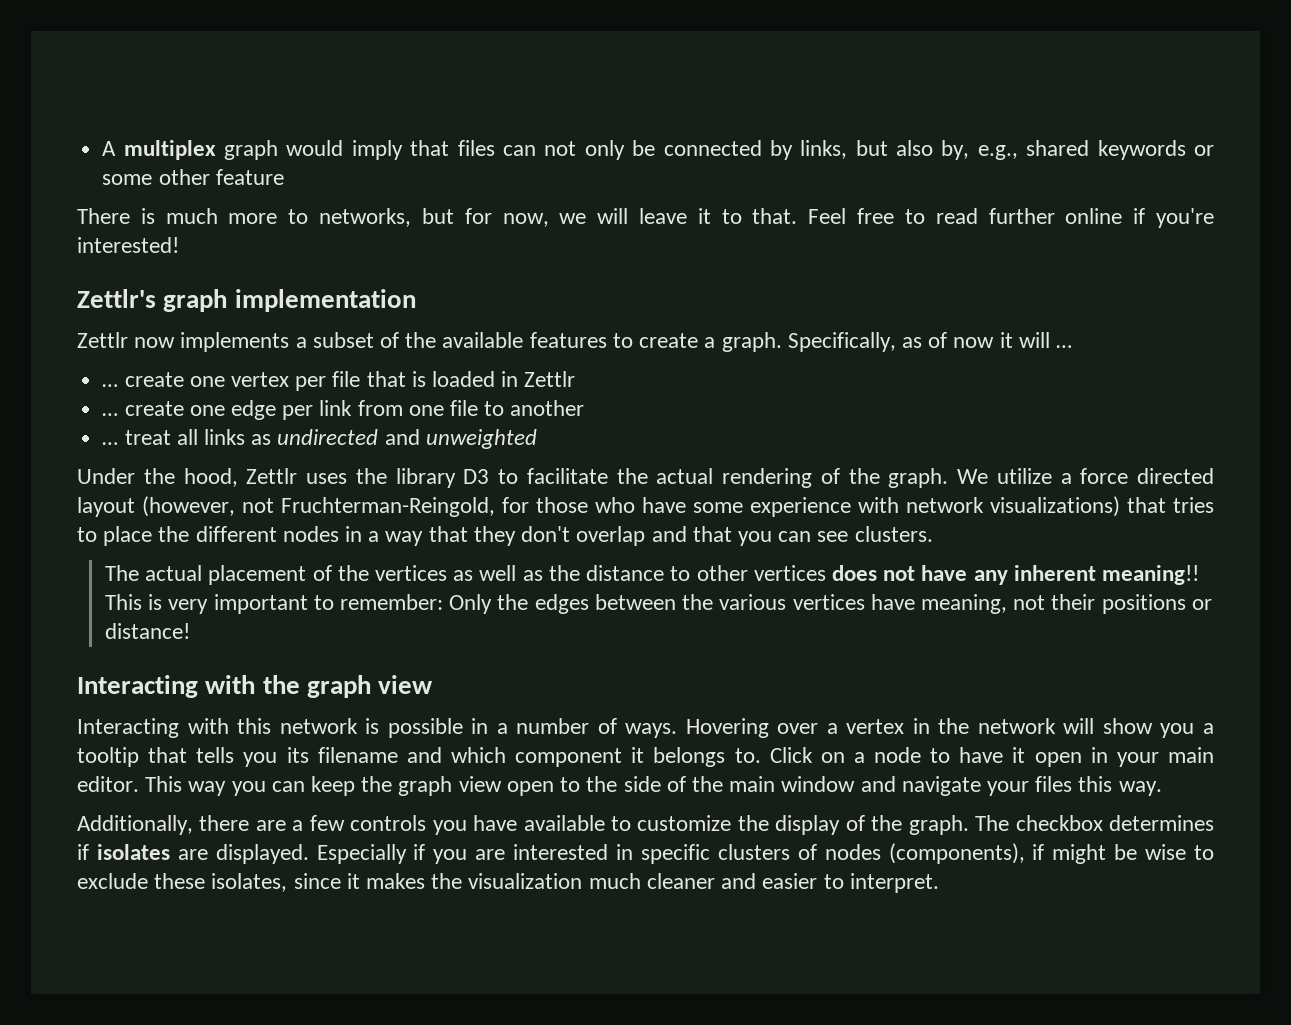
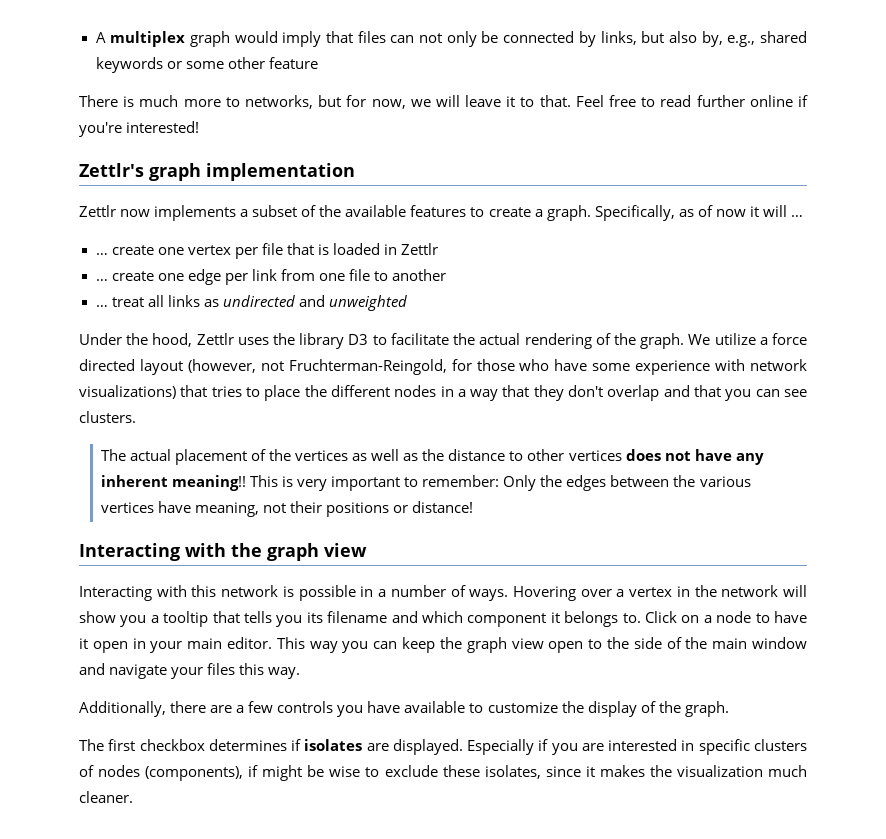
[975,815,1010,831] The -> [79,739,136,751] // The first
[646,873,939,893] cleaner and easier to interpret. -> [79,791,133,803] cleaner.

